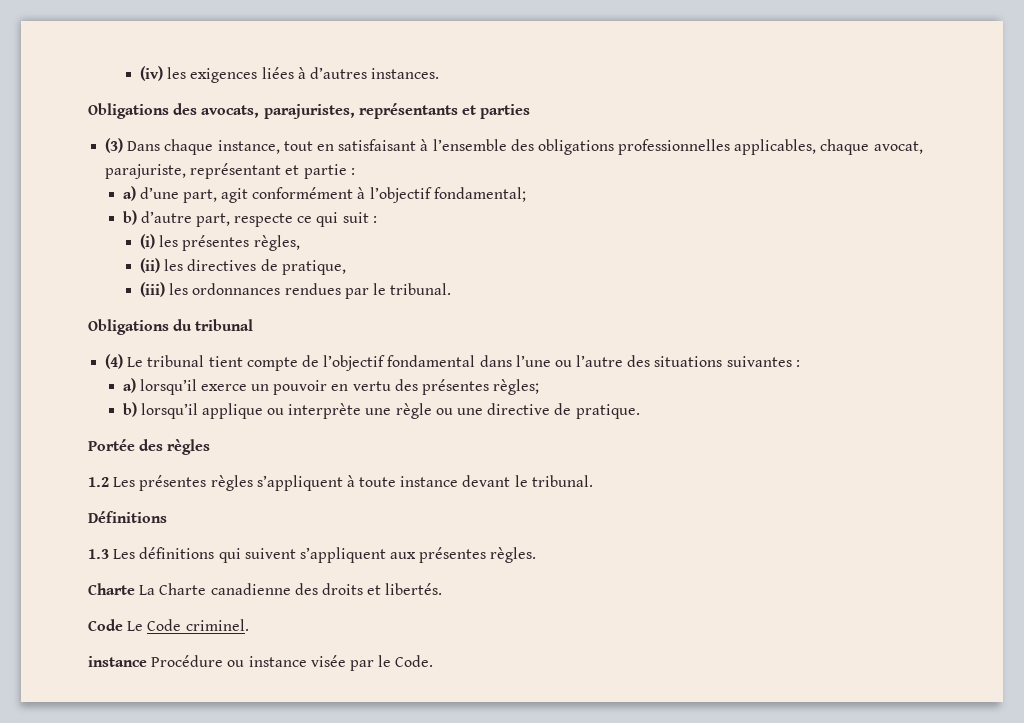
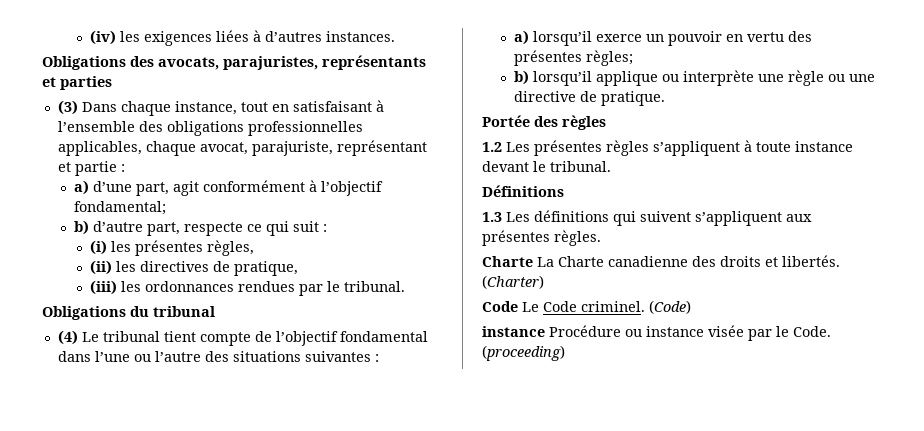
(443, 589) none -> [482,275,544,289] (Charter)
(249, 625) none -> [649,300,691,314] (Code)
(434, 661) none -> [482,345,565,361] (proceeding)

